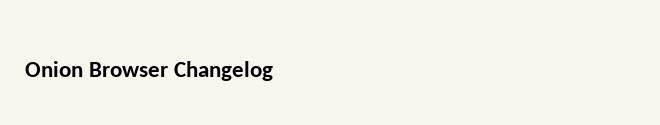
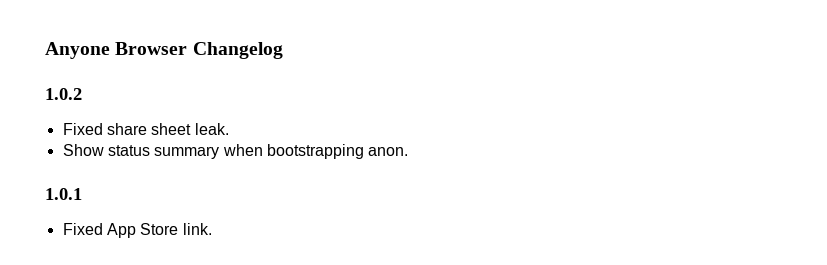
[25,61,83,77] Onion -> [45,42,110,59] Anyone
(274, 71) none -> [45,88,82,100] [62,123,229,135] [62,144,409,159] [45,188,82,200] [62,223,212,238] // 1.0.2 // Fixed share sheet leak. // Show status summary when bootstrapping anon. // 1.0.1 // Fixed App Store link.

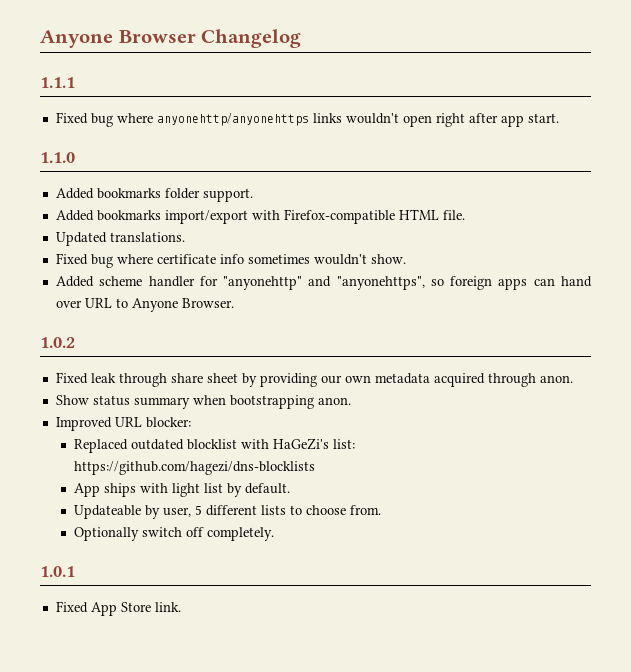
[45,88,82,100] [62,123,229,135] 1.0.2 // Fixed share sheet leak. -> [40,77,75,88] [55,112,559,127] [40,152,75,163] [55,188,253,202] [55,209,465,224] [55,232,185,246] [55,253,406,268] [55,276,592,290] [55,298,234,312] [40,337,75,348] [55,372,573,387] 1.1.1 // Fixed bug where anyonehttp/anyonehttps links wouldn't open right after app start. // 1.1.0 // Added bookmarks folder support. // Added bookmarks import/export with Firefox-compatible HTML file. // Updated translations. // Fixed bug where certificate info sometimes wouldn't show. // Added scheme handler for "anyonehttp" and "anyonehttps", so foreign apps can hand over URL to Anyone Browser. // 1.0.2 // Fixed leak through share sheet by providing our own metadata acquired through anon.
(409, 151) none -> [55,417,191,431] [73,438,355,453] [73,461,315,475] [73,483,290,497] [73,505,381,519] [73,527,274,541] // Improved URL blocker: // Replaced outdated blocklist with HaGeZi's list: https://github.com/hagezi/dns-blocklists // App ships with light list by default. // Updateable by user, 5 different lists to choose from. // Optionally switch off completely.

